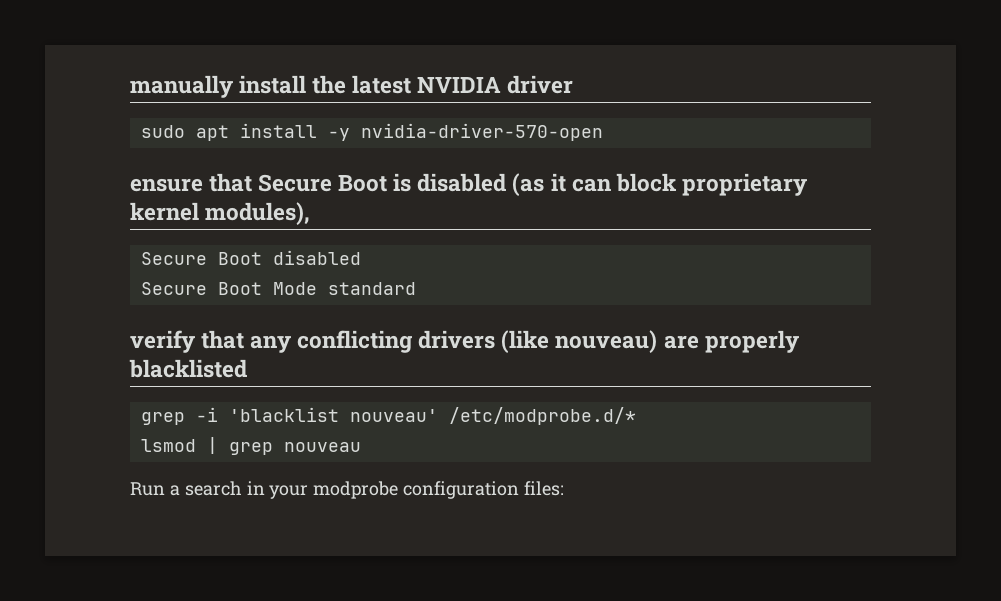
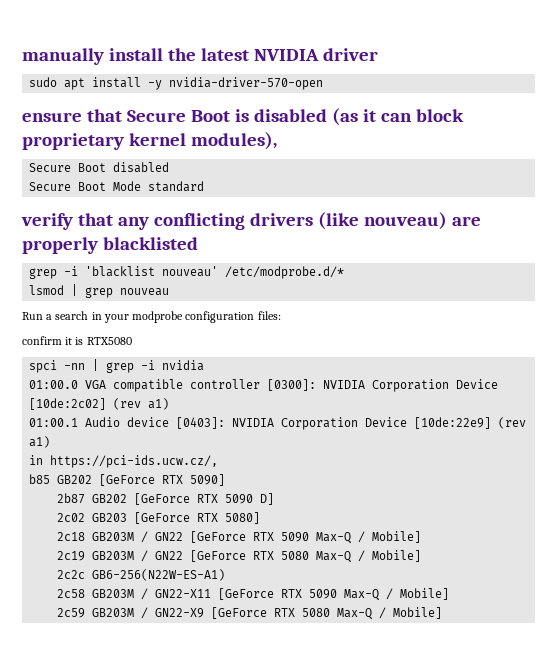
(565, 488) none -> [22,336,132,345] [29,359,205,373] [29,379,499,392] [29,398,170,410] [29,417,527,430] [29,436,51,448] [29,455,219,468] [29,474,226,486] [57,493,275,505] [57,512,261,524] [57,531,422,544] [57,550,422,563] [57,569,226,581] [57,588,450,601] [57,607,443,620] // confirm it is RTX5080 // spci -nn | grep -i nvidia // 01:00.0 VGA compatible controller [0300]: NVIDIA Corporation Device [10de:2c02] (rev a1) // 01:00.1 Audio device [0403]: NVIDIA Corporation Device [10de:22e9] (rev a1) // in https://pci-ids.ucw.cz/, // b85 GB202 [GeForce RTX 5090] // 2b87 GB202 [GeForce RTX 5090 D] // 2c02 GB203 [GeForce RTX 5080] // 2c18 GB203M / GN22 [GeForce RTX 5090 Max-Q / Mobile] // 2c19 GB203M / GN22 [GeForce RTX 5080 Max-Q / Mobile] // 2c2c GB6-256(N22W-ES-A1) // 2c58 GB203M / GN22-X11 [GeForce RTX 5090 Max-Q / Mobile] // 2c59 GB203M / GN22-X9 [GeForce RTX 5080 Max-Q / Mobile]

